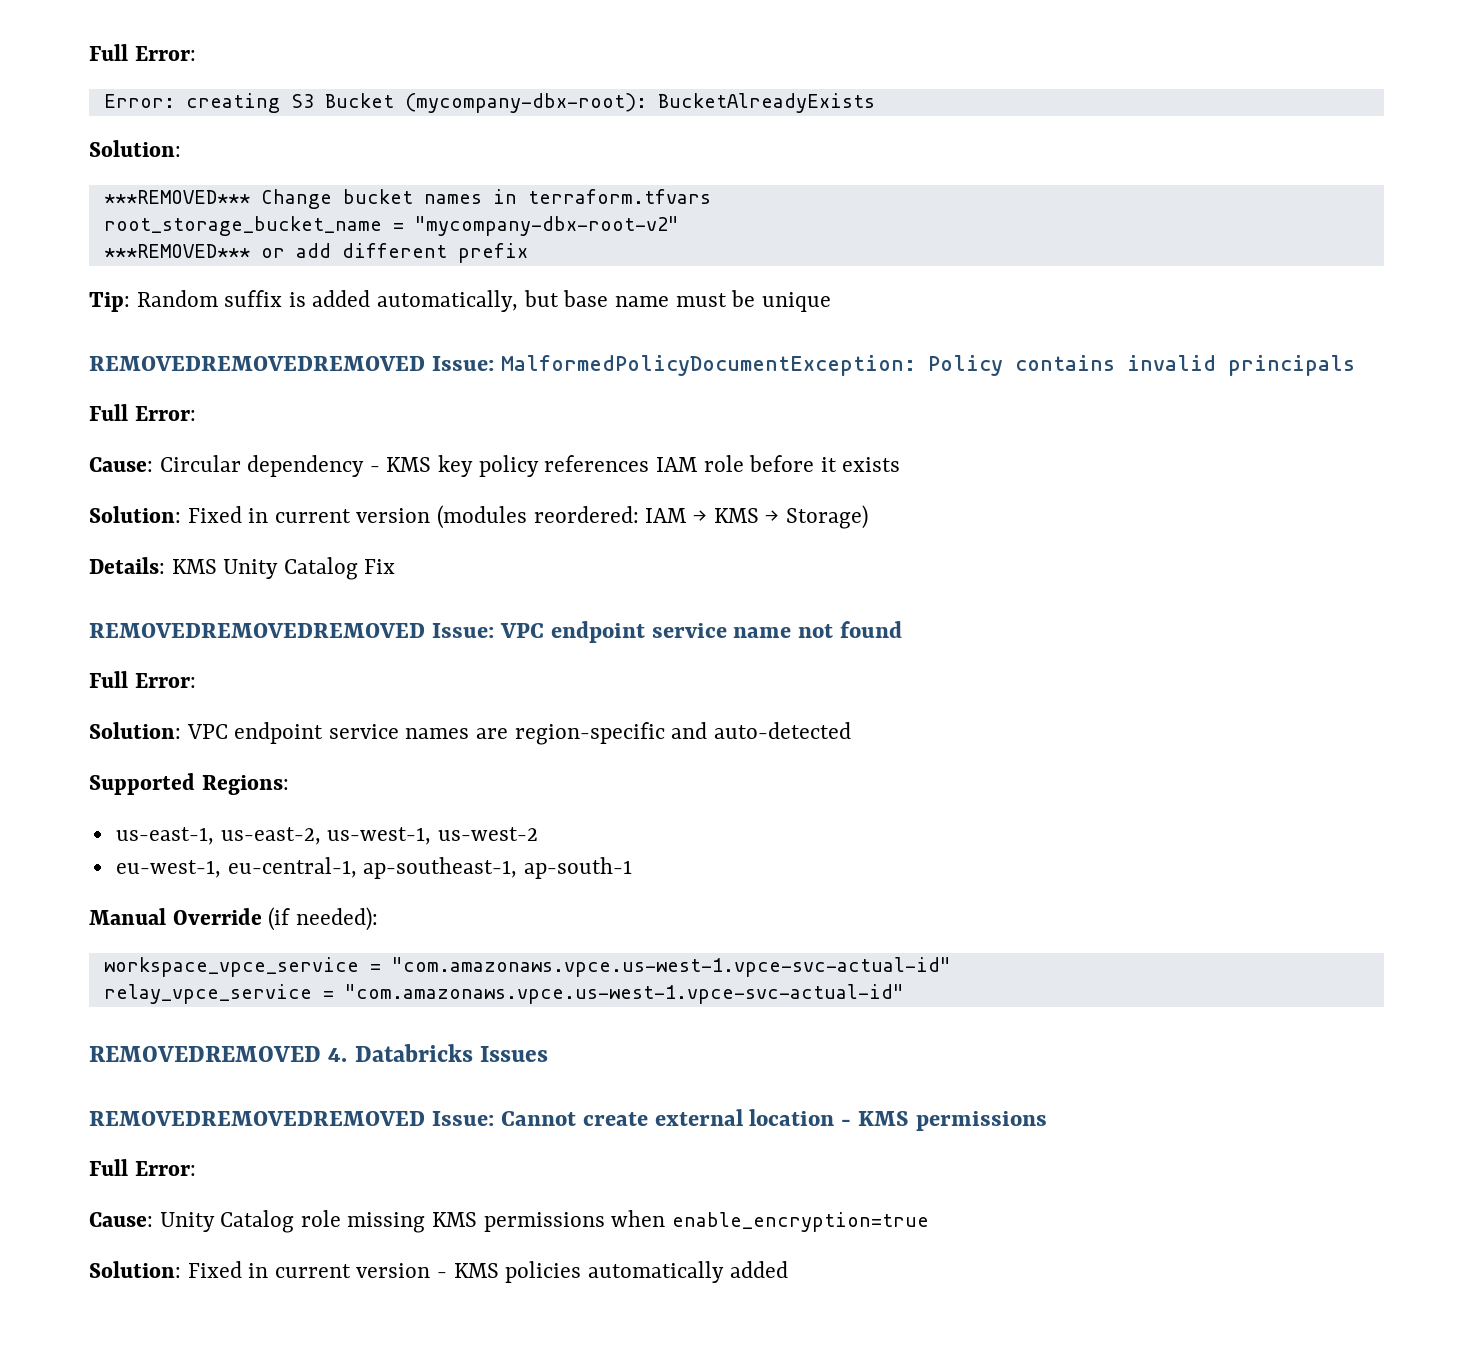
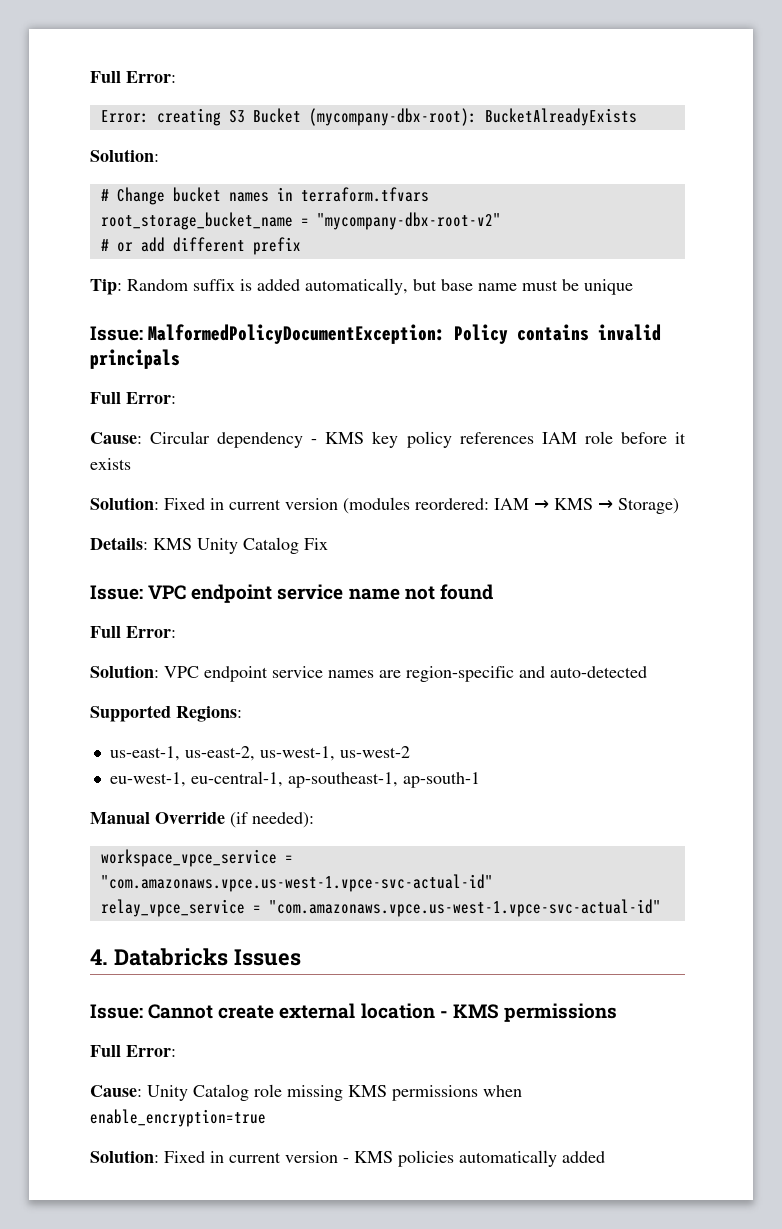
[103,190,250,204] ***REMOVED*** -> [100,189,109,201] #
[103,244,250,258] ***REMOVED*** -> [100,239,109,251] #
[89,356,425,371] REMOVEDREMOVEDREMOVED -> (633, 287) none
[89,623,425,638] REMOVEDREMOVEDREMOVED -> (328, 544) none
[89,1046,321,1062] REMOVEDREMOVED -> (661, 908) none
[89,1111,425,1126] REMOVEDREMOVEDREMOVED -> (301, 957) none

